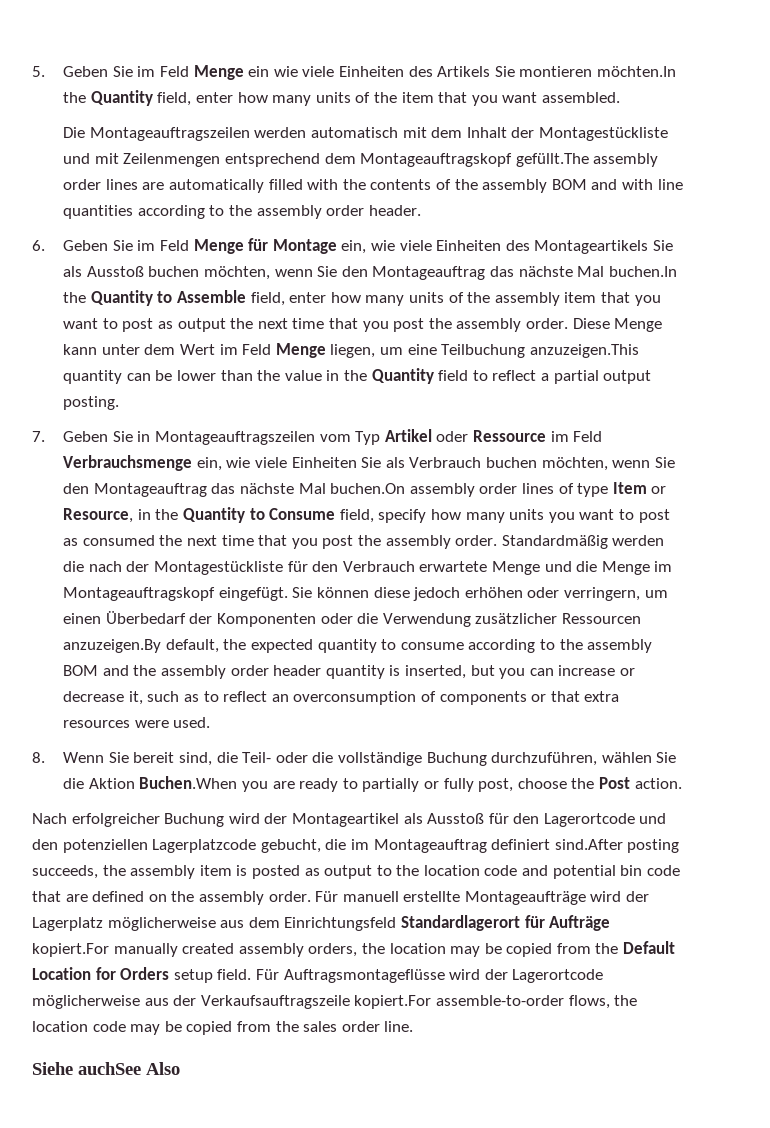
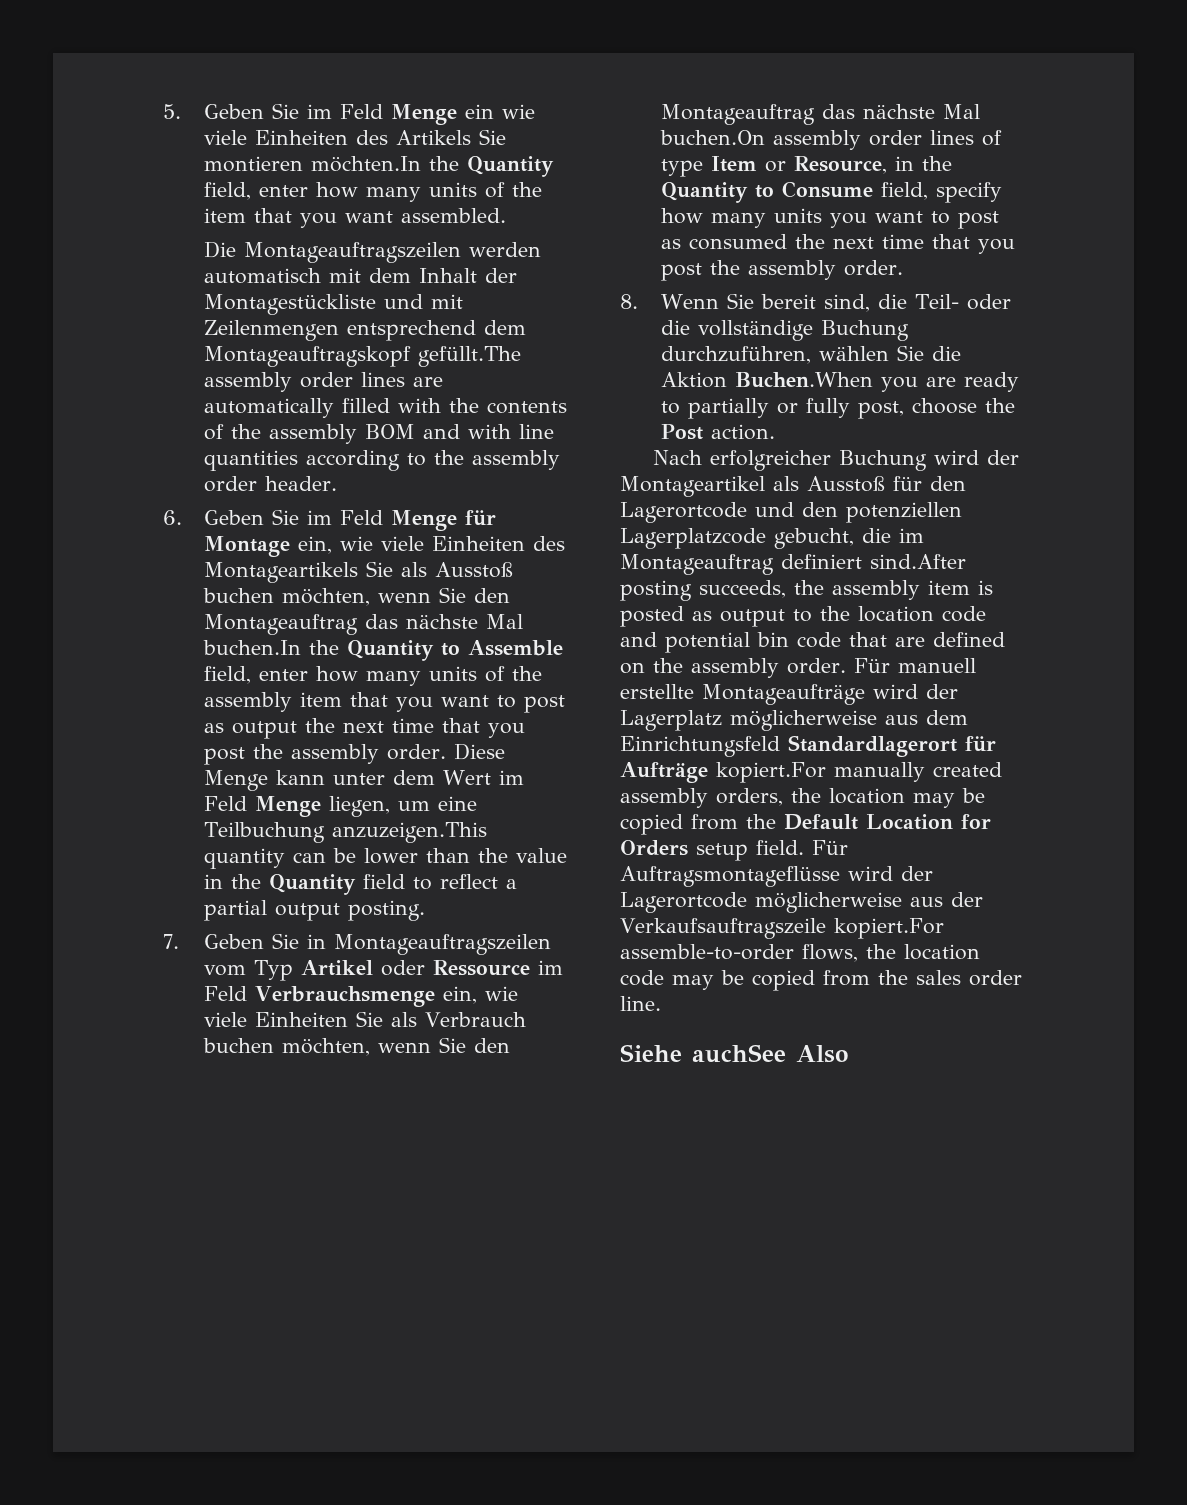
[501,535,665,549] [63,561,673,575] [63,587,668,601] [63,611,641,627] [63,639,653,653] [63,665,635,679] [63,691,620,705] [63,717,211,728] Standardmäßig werden die nach der Montagestückliste für den Verbrauch erwartete Menge und die Menge im Montageauftragskopf eingefügt. Sie können diese jedoch erhöhen oder verringern, um einen Überbedarf der Komponenten oder die Verwendung zusätzlicher Ressourcen anzuzeigen.By default, the expected quantity to consume according to the assembly BOM and the assembly order header quantity is inserted, but you can increase or decrease it, such as to reflect an overconsumption of components or that extra resources were used. -> (903, 268) none

